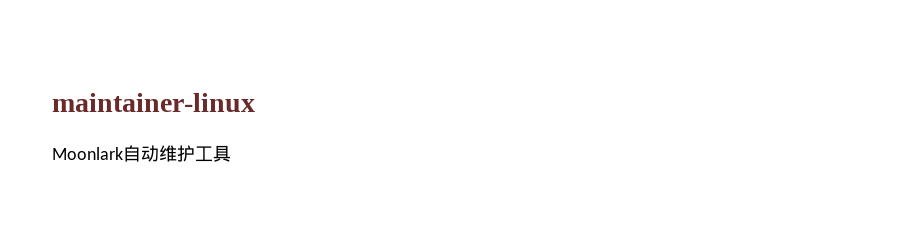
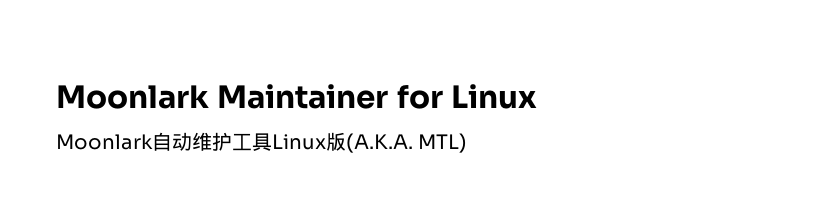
[52,93,255,112] maintainer-linux -> [56,84,538,109] Moonlark Maintainer for Linux
(231, 153) none -> [272,132,468,153] Linux版(A.K.A. MTL)

